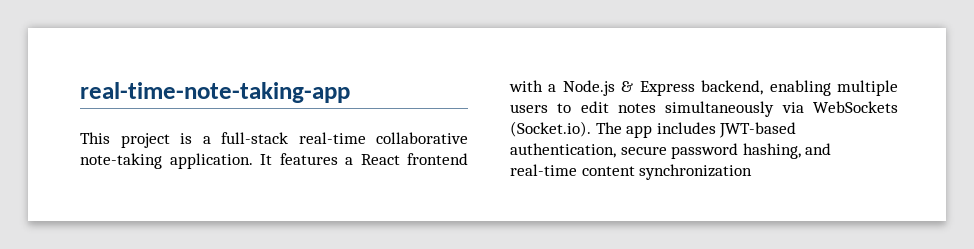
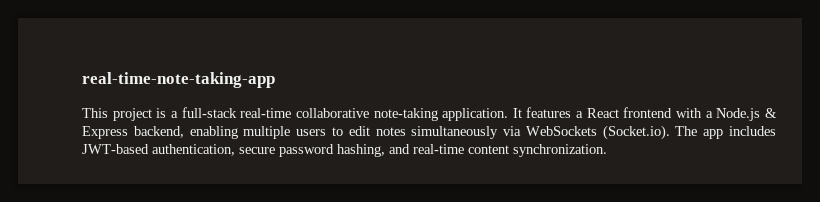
[639,164,753,180] synchronization -> [513,144,607,157] synchronization.

